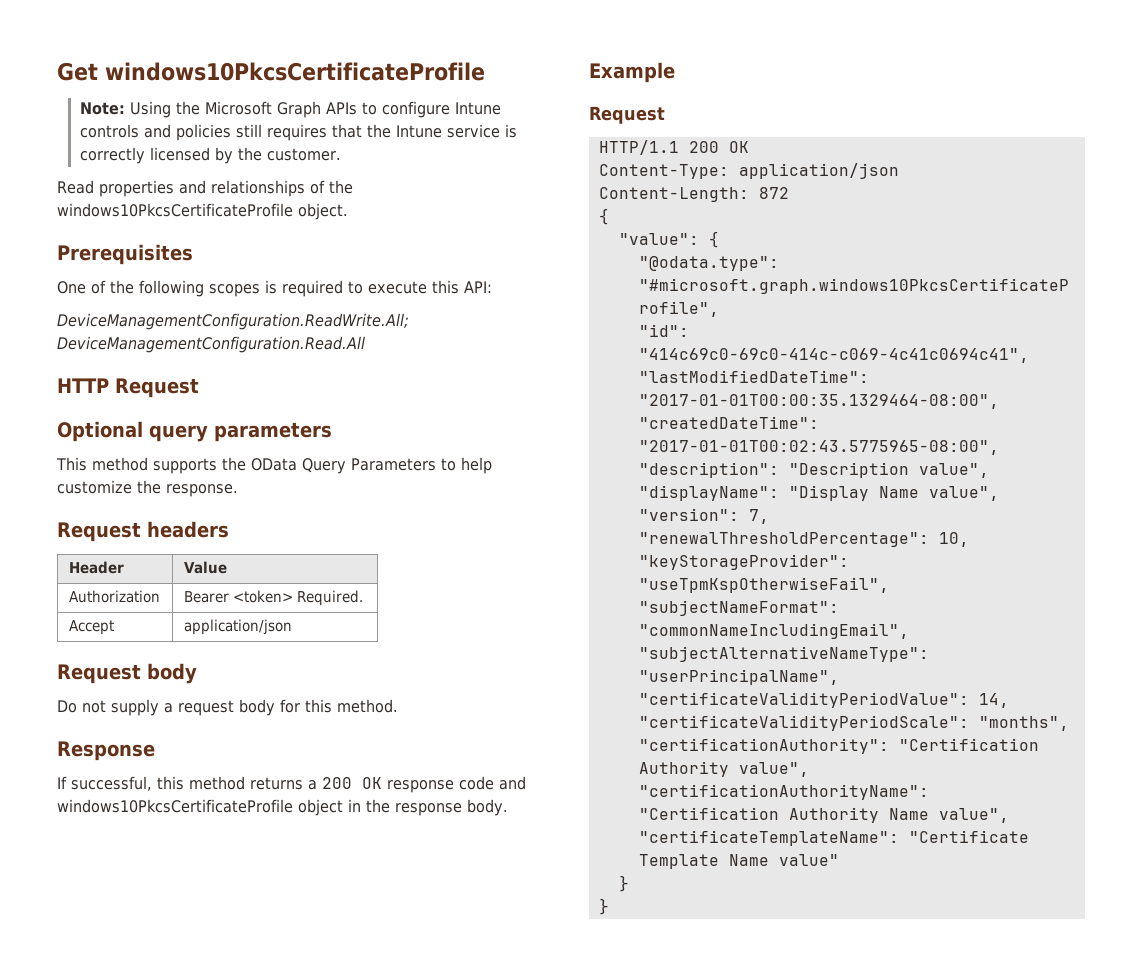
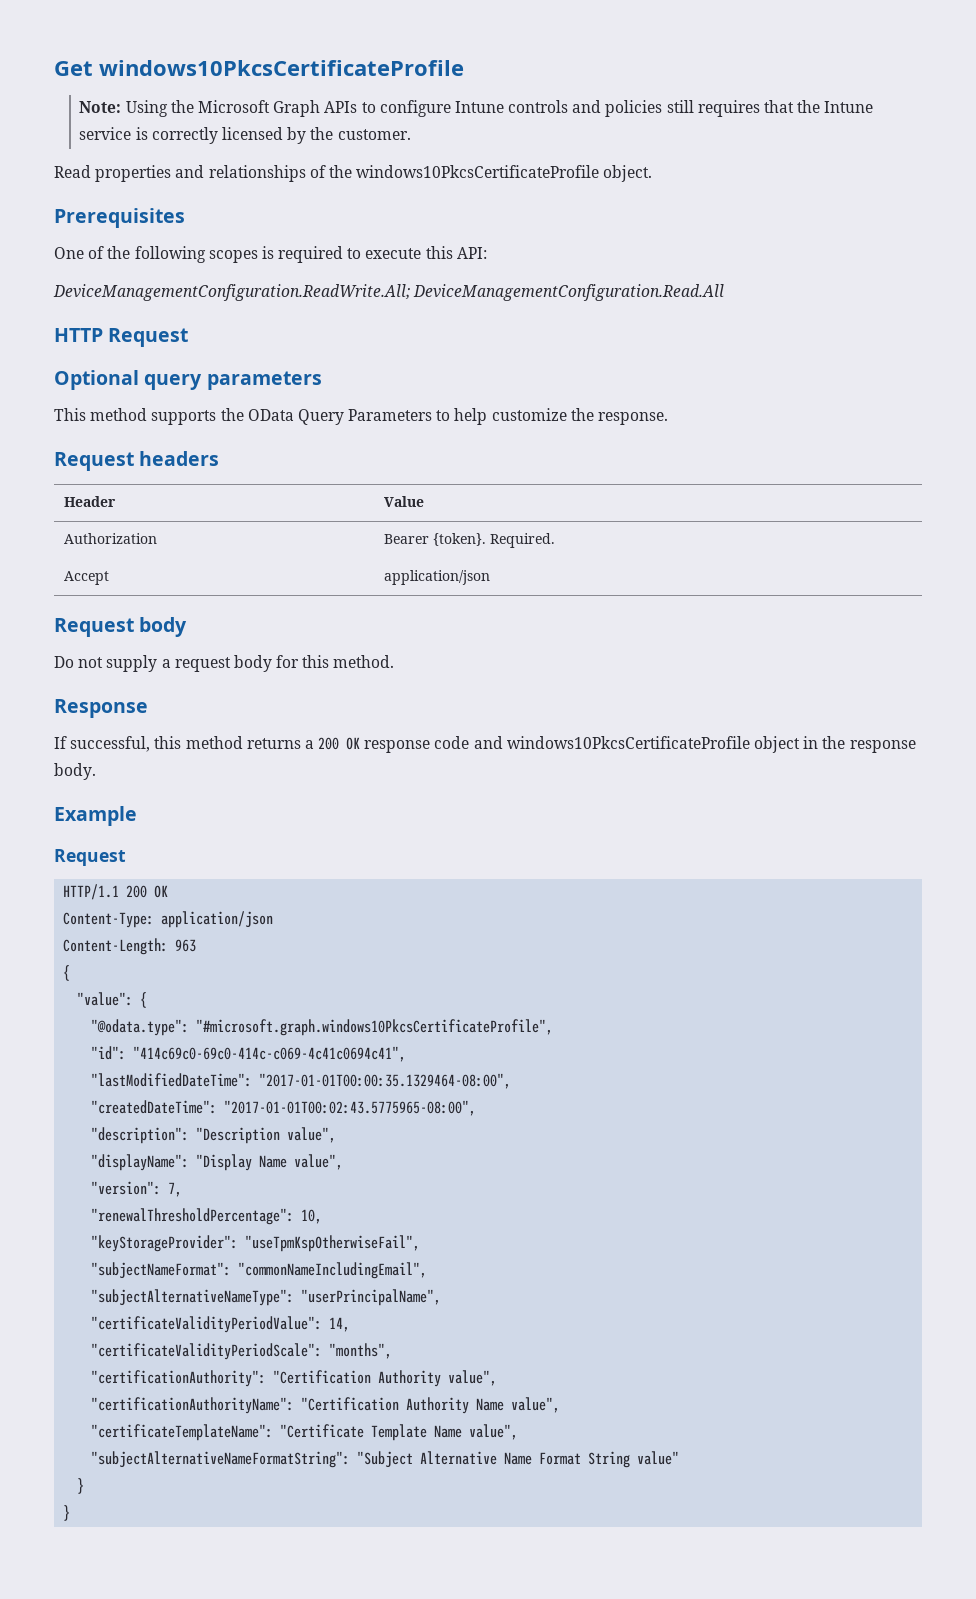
[232,590,293,603] <token> -> [432,533,486,546] {token}.
[758,187,789,199] 872 -> [175,939,197,952] 963
(769, 860) none -> [469,1424,519,1440] [91,1451,631,1468] value", // "subjectAlternativeNameFormatString": "Subject Alternative Name Format String

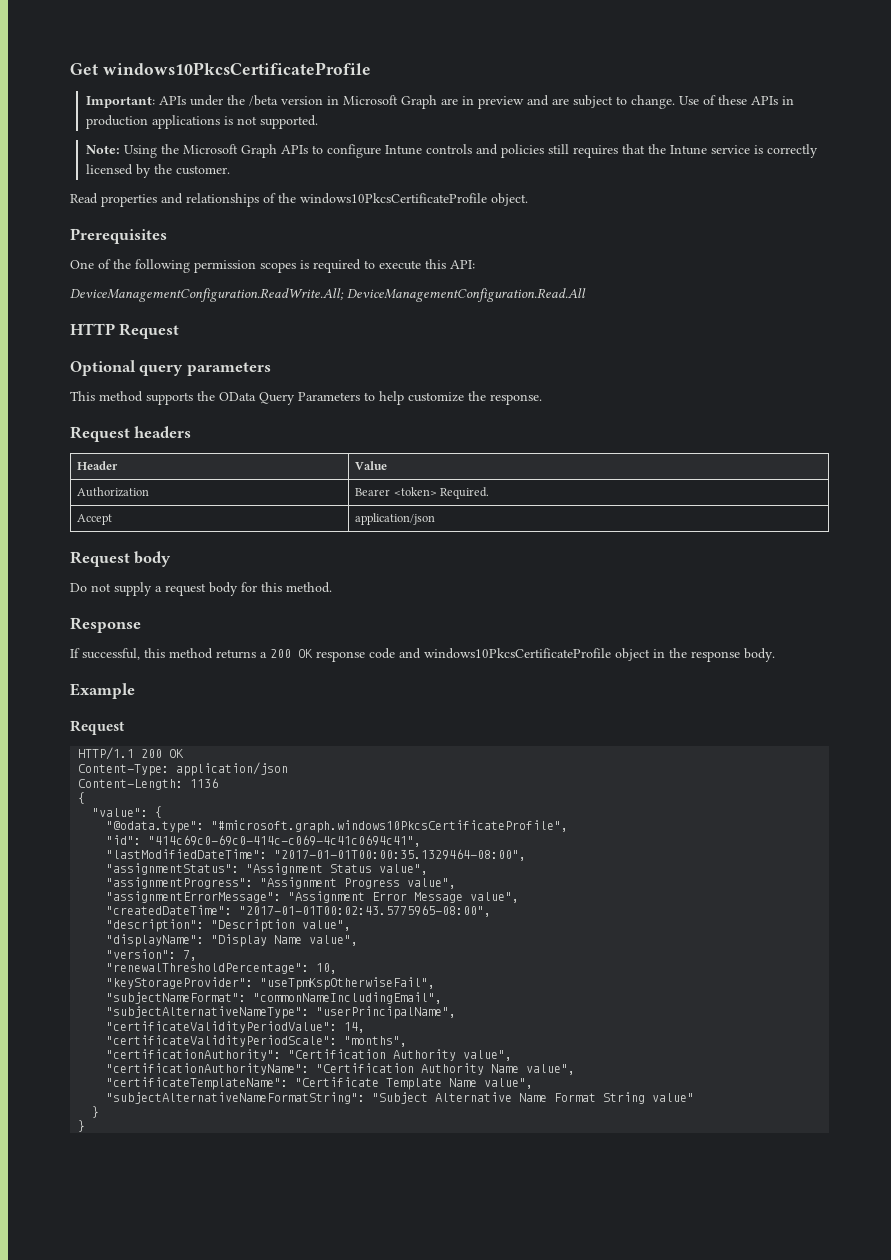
(464, 68) none -> [86,95,795,109] [86,115,319,129] // Important: APIs under the /beta version in Microsoft Graph are in preview and are subject to change. Use of these APIs in production applications is not supported.
(206, 254) none -> [194,260,256,273] permission
[432,533,486,546] {token}. -> [393,487,437,496] <token>
[175,939,197,952] 963 -> [190,778,219,788] 1136
(512, 1081) none -> [106,863,429,875] [106,877,457,889] [106,891,520,903] // "assignmentStatus": "Assignment Status value", // "assignmentProgress": "Assignment Progress value", // "assignmentErrorMessage": "Assignment Error Message value",

